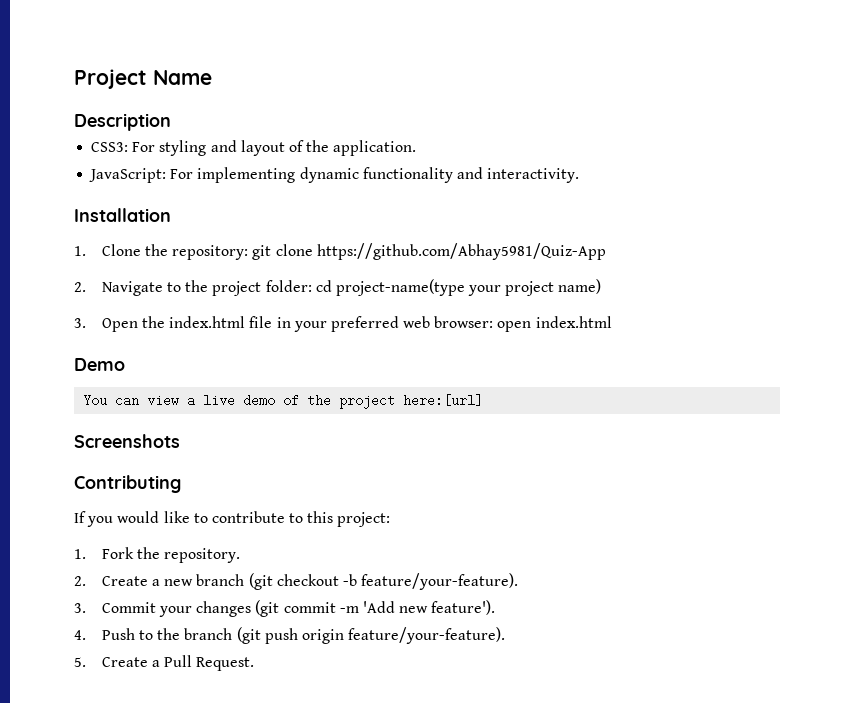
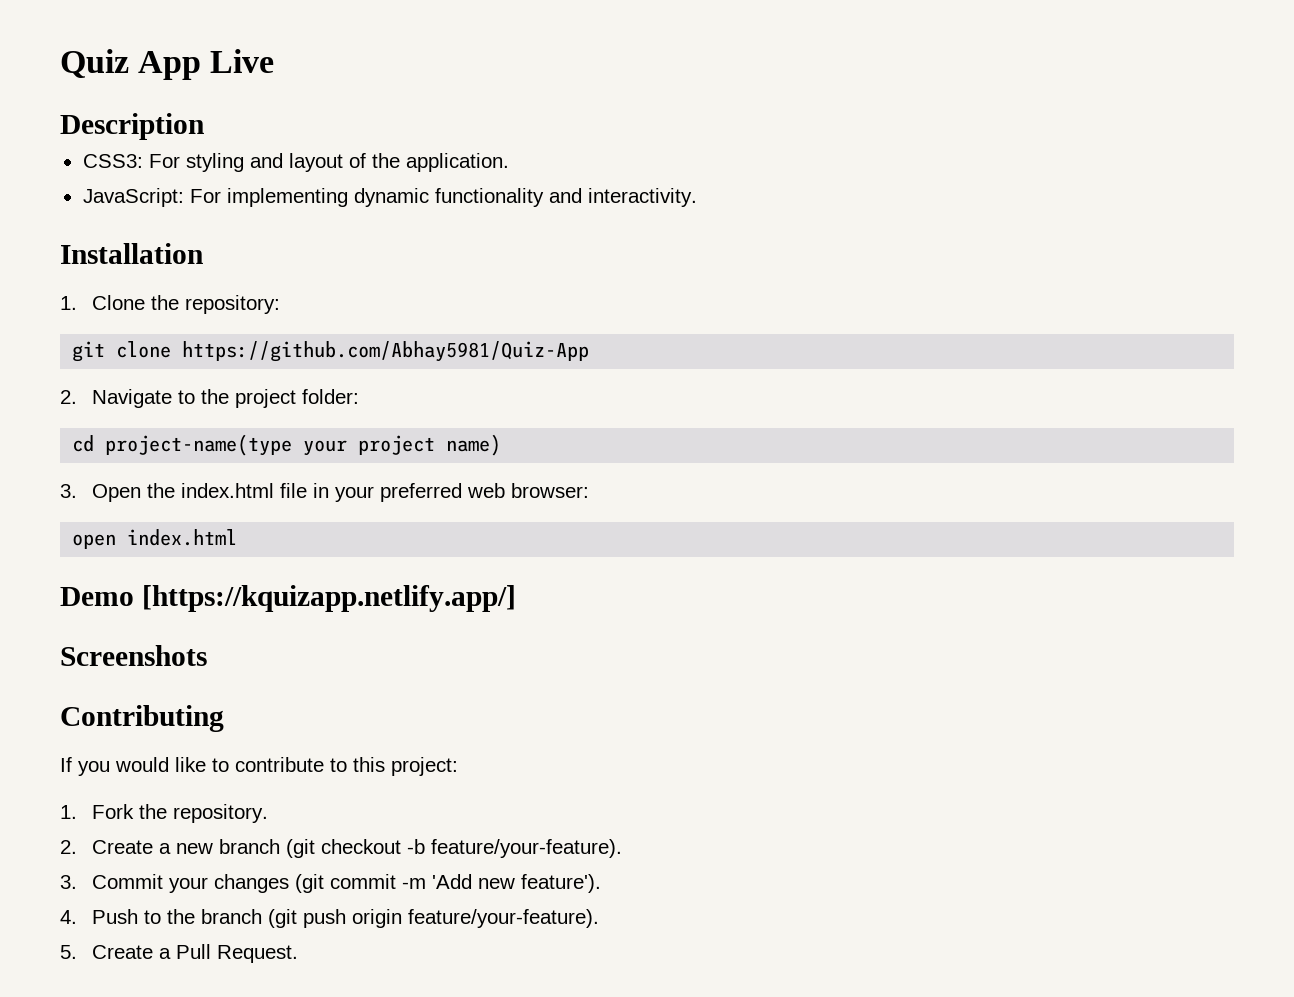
[74,69,212,89] Project Name -> [60,49,275,80] Quiz App Live
(249, 252) none -> (281, 304) //
(312, 286) none -> (360, 396) //
(494, 322) none -> (590, 490) //
[83,394,484,409] // You can view a live demo of the project here:[url] -> [141,585,516,612] [https://kquizapp.netlify.app/]

